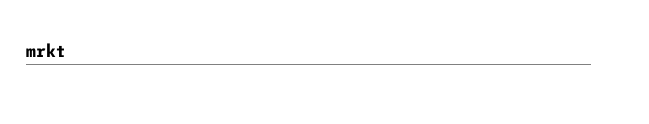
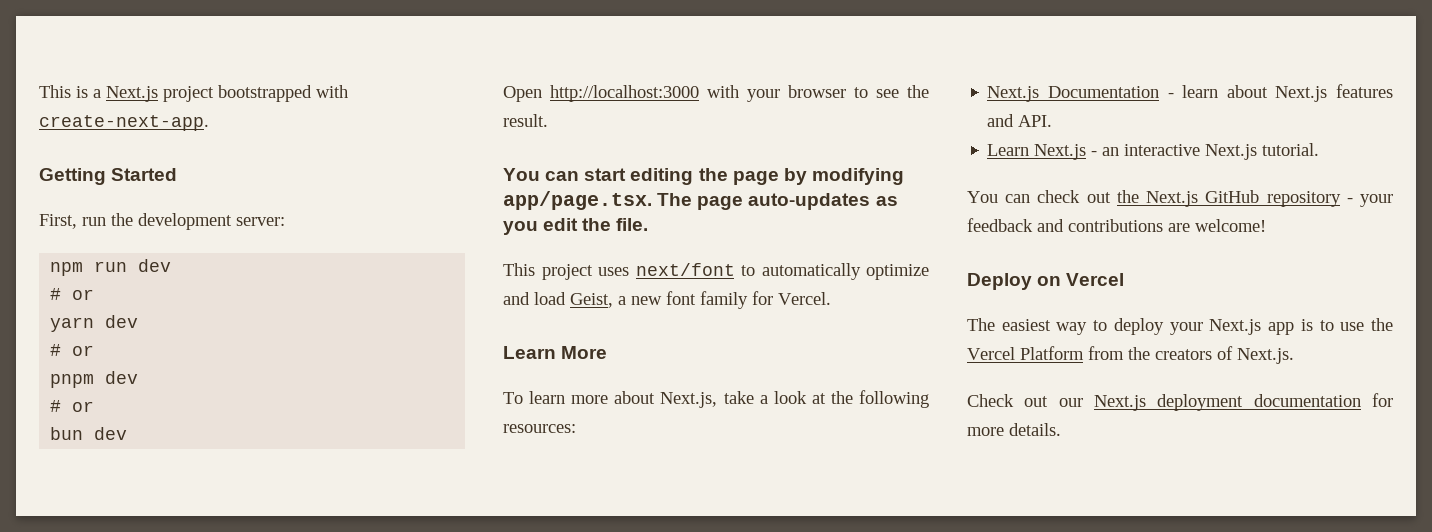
[26,43,66,57] mrkt -> [39,85,348,102] [39,115,209,131] [39,168,178,185] [39,213,285,230] [50,259,172,276] [50,288,95,300] [50,315,139,332] [50,344,95,356] [50,371,139,388] [50,400,95,412] [50,427,128,440] [503,85,929,102] [503,114,548,127] [503,168,904,185] [503,191,898,210] [503,218,649,235] [503,263,929,280] [503,291,831,309] [503,346,608,359] [503,390,930,408] [503,424,576,433] [987,84,1393,102] [987,114,1053,127] [987,143,1320,160] [967,190,1393,207] [967,218,1266,232] [967,273,1125,290] [967,318,1393,335] [967,346,1294,364] [967,393,1393,411] [967,423,1061,436] This is a Next.js project bootstrapped with create-next-app. // Getting Started // First, run the development server: // npm run dev // # or // yarn dev // # or // pnpm dev // # or // bun dev // Open http://localhost:3000 with your browser to see the result. // You can start editing the page by modifying app/page.tsx. The page auto-updates as you edit the file. // This project uses next/font to automatically optimize and load Geist, a new font family for Vercel. // Learn More // To learn more about Next.js, take a look at the following resources: // Next.js Documentation - learn about Next.js features and API. // Learn Next.js - an interactive Next.js tutorial. // You can check out the Next.js GitHub repository - your feedback and contributions are welcome! // Deploy on Vercel // The easiest way to deploy your Next.js app is to use the Vercel Platform from the creators of Next.js. // Check out our Next.js deployment documentation for more details.

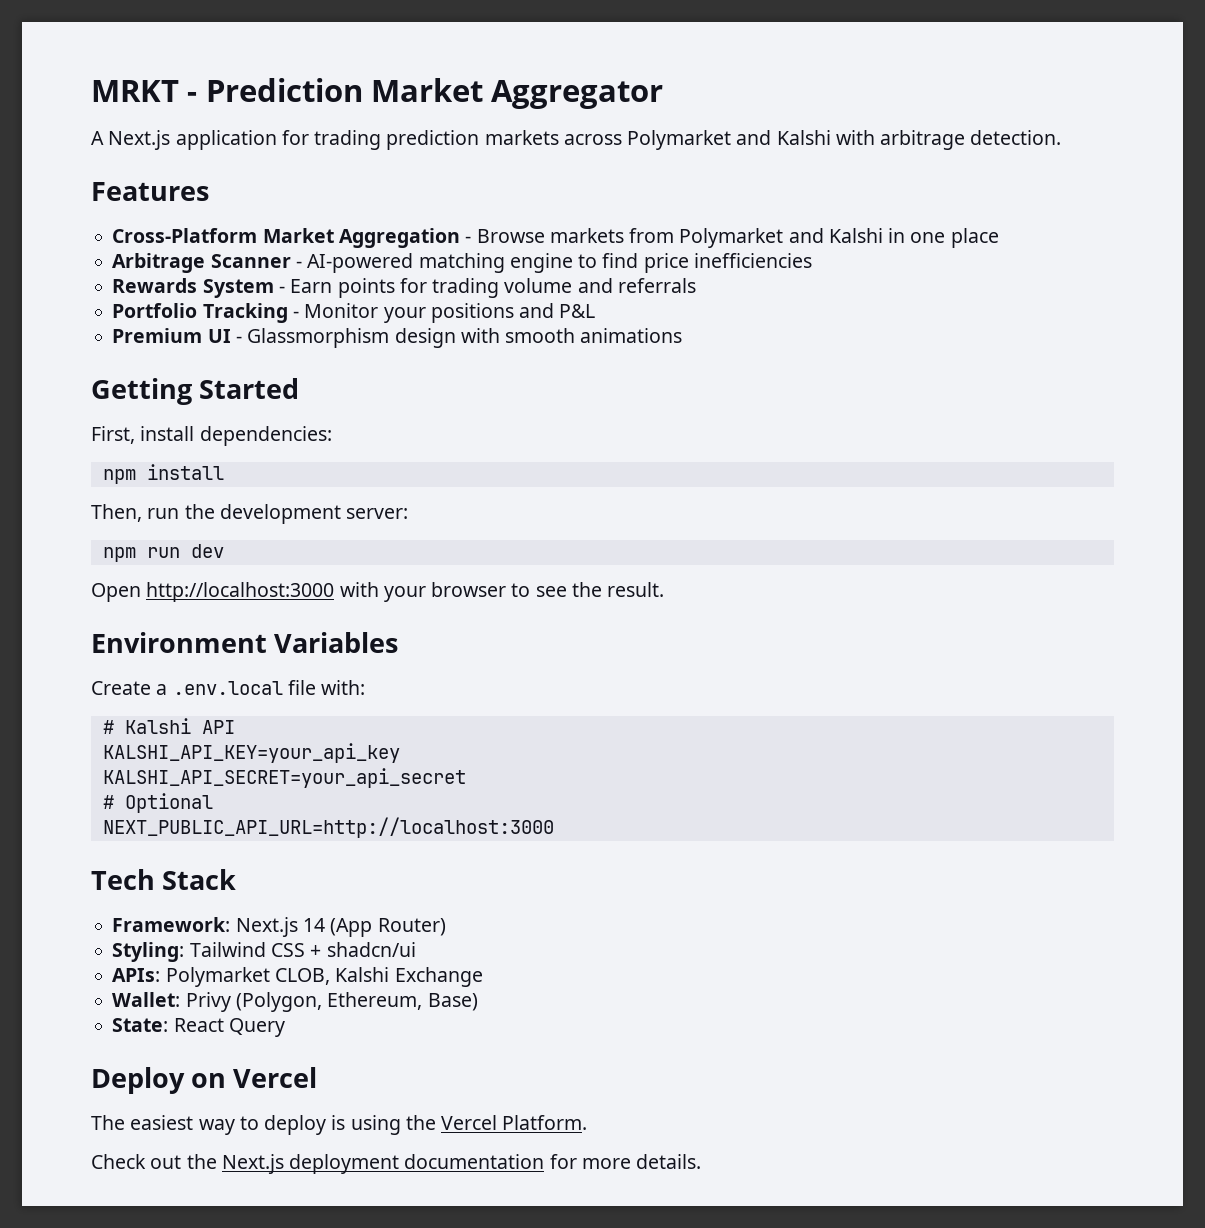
[39,85,348,102] [39,115,209,131] [39,168,178,185] [39,214,77,229] This is a Next.js project bootstrapped with create-next-app. // Getting Started // First, -> [91,78,664,109] [91,130,1062,150] [91,182,209,201] [112,228,999,248] [112,253,812,273] [112,278,696,298] [112,303,596,323] [112,328,683,348] [91,378,300,405] [91,426,332,446] [102,464,224,484] [91,504,142,522] MRKT - Prediction Market Aggregator // A Next.js application for trading prediction markets across Polymarket and Kalshi with arbitrage detection. // Features // Cross-Platform Market Aggregation - Browse markets from Polymarket and Kalshi in one place // Arbitrage Scanner - AI-powered matching engine to find price inefficiencies // Rewards System - Earn points for trading volume and referrals // Portfolio Tracking - Monitor your positions and P&L // Premium UI - Glassmorphism design with smooth animations // Getting Started // First, install dependencies: // npm install // Then,
[50,288,95,300] [50,315,139,332] [50,344,95,356] [50,371,139,388] [50,400,95,412] [50,427,128,440] // # or // yarn dev // # or // pnpm dev // # or // bun dev -> (224, 551) none
[503,168,904,185] [503,191,898,210] [503,218,649,235] [503,263,929,280] [503,291,831,309] [503,346,608,359] [503,390,930,408] [503,424,576,433] [987,84,1393,102] [987,114,1053,127] [987,143,1320,160] [967,190,1393,207] [967,218,1266,232] You can start editing the page by modifying app/page.tsx. The page auto-updates as you edit the file. // This project uses next/font to automatically optimize and load Geist, a new font family for Vercel. // Learn More // To learn more about Next.js, take a look at the following resources: // Next.js Documentation - learn about Next.js features and API. // Learn Next.js - an interactive Next.js tutorial. // You can check out the Next.js GitHub repository - your feedback and contributions are welcome! -> [91,632,399,653] [91,680,366,695] [102,718,235,734] [102,743,400,763] [102,768,466,788] [102,793,213,813] [102,817,554,838] [91,869,237,890] [112,917,446,937] [112,942,416,962] [112,967,483,987] [112,992,478,1012] [112,1018,285,1037] Environment Variables // Create a .env.local file with: // # Kalshi API // KALSHI_API_KEY=your_api_key // KALSHI_API_SECRET=your_api_secret // # Optional // NEXT_PUBLIC_API_URL=http://localhost:3000 // Tech Stack // Framework: Next.js 14 (App Router) // Styling: Tailwind CSS + shadcn/ui // APIs: Polymarket CLOB, Kalshi Exchange // Wallet: Privy (Polygon, Ethereum, Base) // State: React Query
[1169,318,1393,335] [967,346,1294,364] your Next.js app is to use the Vercel Platform from the creators of Next.js. -> [331,1115,588,1135] is using the Vercel Platform.
[1058,398,1083,407] our -> [186,1154,217,1169] the

